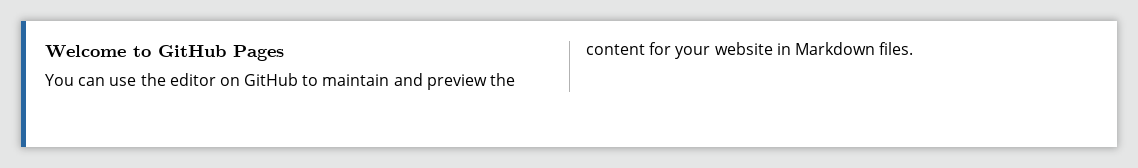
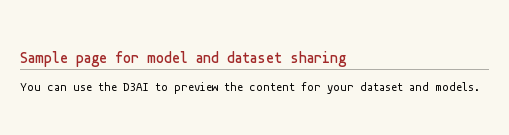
[45,45,284,61] [45,73,423,86] Welcome to GitHub Pages // You can use the editor on GitHub to maintain and -> [20,51,347,67] [20,82,168,91] Sample page for model and dataset sharing // You can use the D3AI to
[714,42,914,55] website in Markdown files. -> [360,82,480,91] dataset and models.

